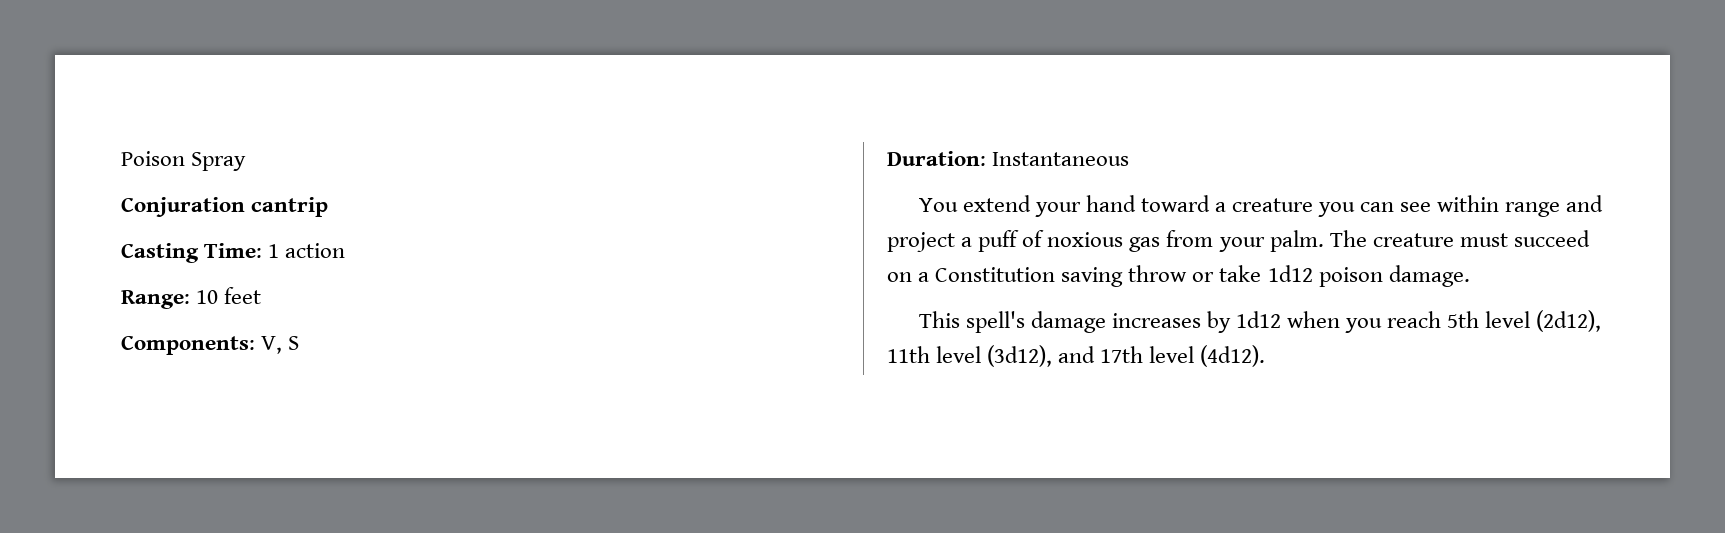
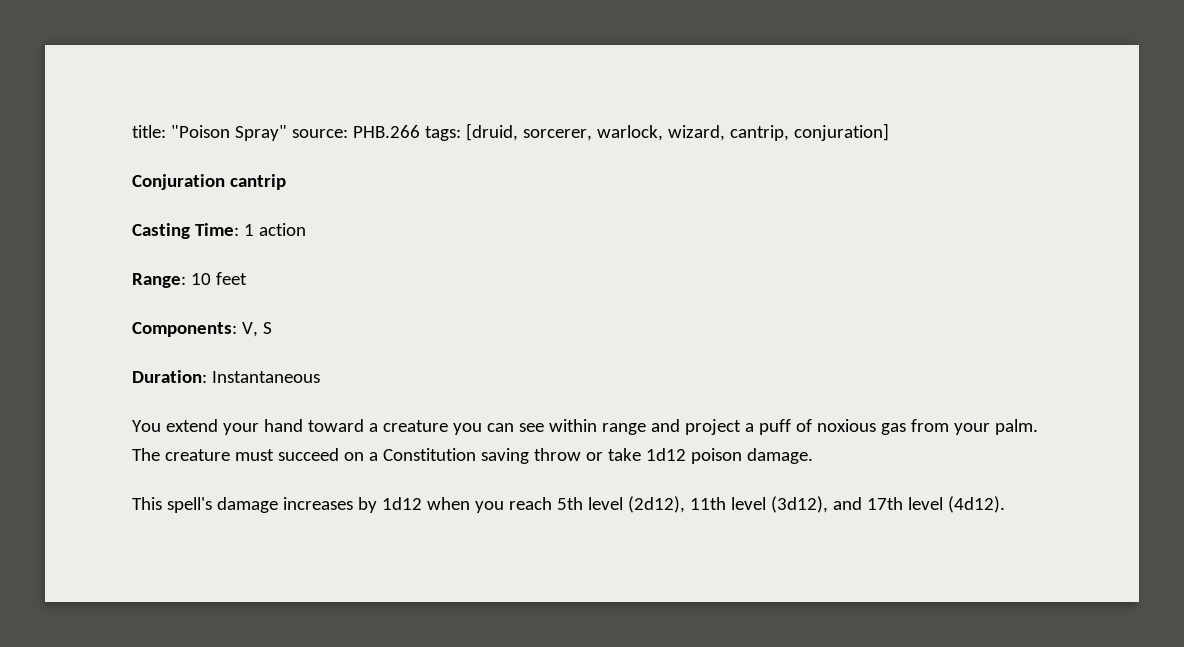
[121,151,247,171] Poison Spray -> [132,123,889,141] title: "Poison Spray" source: PHB.266 tags: [druid, sorcerer, warlock, wizard, cantrip, conjuration]

